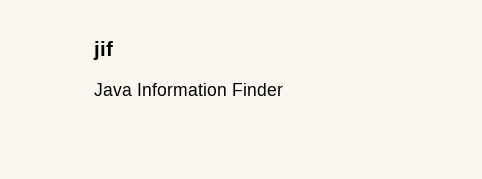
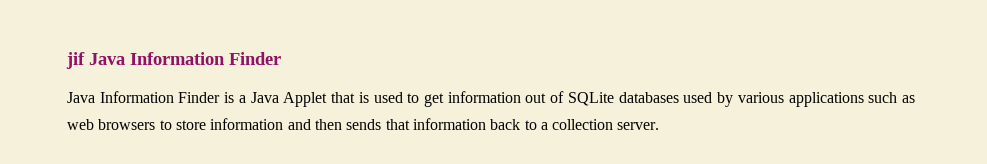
[94,83,283,96] // Java Information Finder -> [89,52,281,65] [67,91,916,107] [67,118,660,130] Java Information Finder // Java Information Finder is a Java Applet that is used to get information out of SQLite databases used by various applications such as web browsers to store information and then sends that information back to a collection server.

